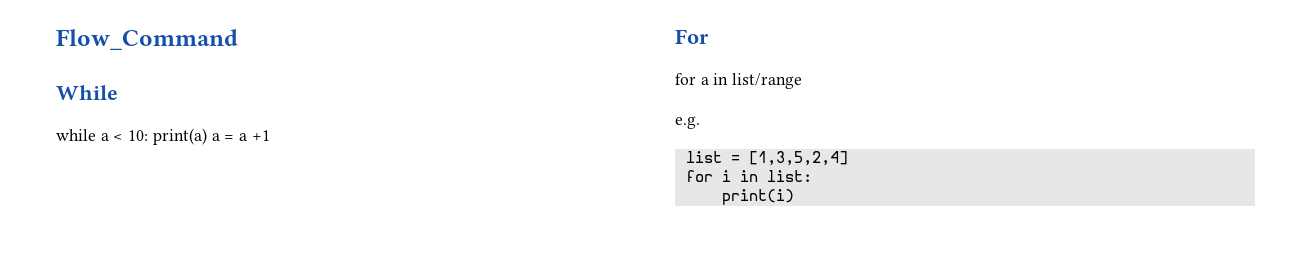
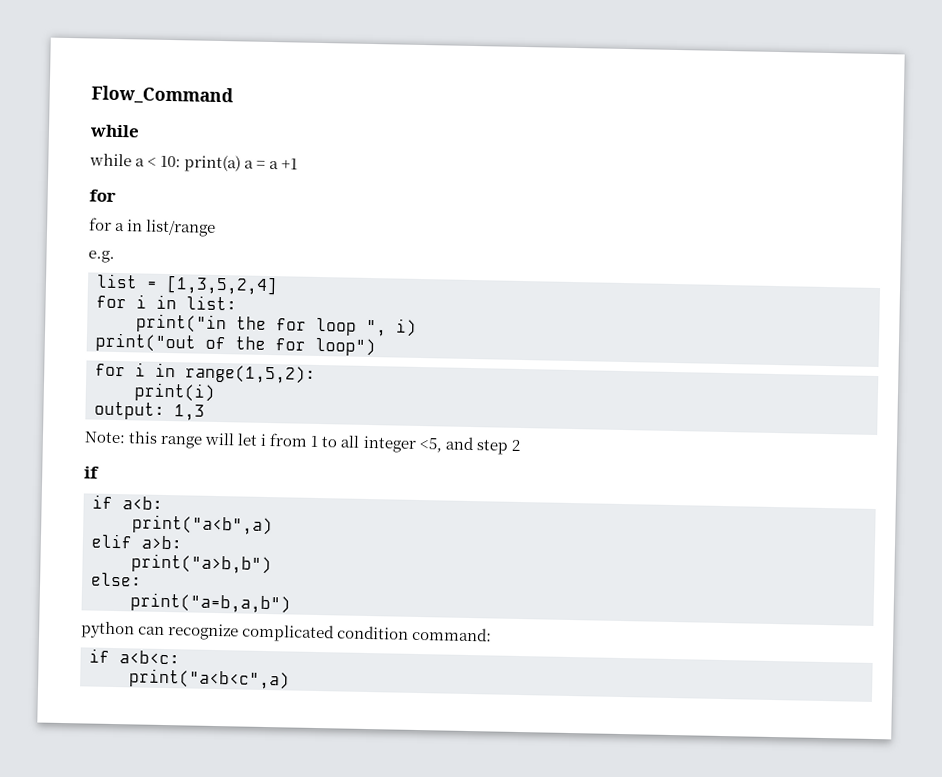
[56,85,118,100] While -> [89,124,140,138] while
[675,29,709,44] For -> [89,189,116,202] for
[721,189,794,205] print(i) -> [136,313,417,337] [95,332,376,357] [95,362,316,384] [134,382,216,402] [94,401,205,421] [84,431,520,455] [84,466,100,479] [92,494,163,510] [132,514,273,536] [91,533,183,550] [131,553,272,575] [91,572,142,587] [130,592,291,614] [81,621,493,643] [89,648,180,665] [129,668,290,690] print("in the for loop ", i) // print("out of the for loop") // for i in range(1,5,2): // print(i) // output: 1,3 // Note: this range will let i from 1 to all integer <5, and step 2 // if // if a<b: // print("a<b",a) // elif a>b: // print("a>b,b") // else: // print("a=b,a,b") // python can recognize complicated condition command: // if a<b<c: // print("a<b<c",a)

